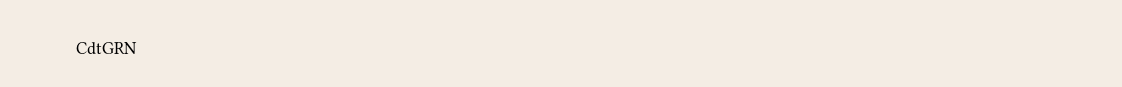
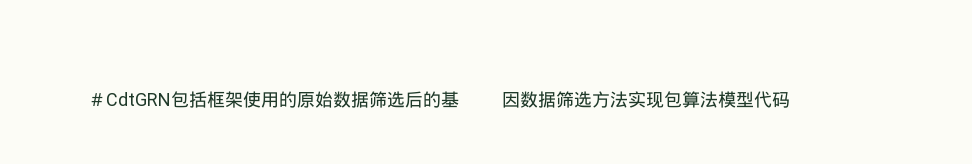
[76,42,137,55] CdtGRN -> [88,91,790,108] ＃CdtGRN包括框架使用的原始数据筛选后的基因数据筛选方法实现包算法模型代码

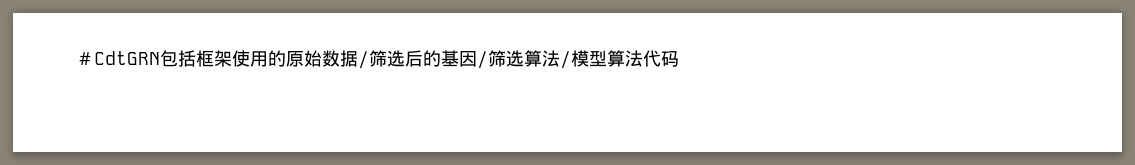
(369, 99) none -> [358,51,369,69] /
[520,91,754,108] 数据筛选方法实现包算法模型 -> [477,50,643,69] /筛选算法/模型算法

